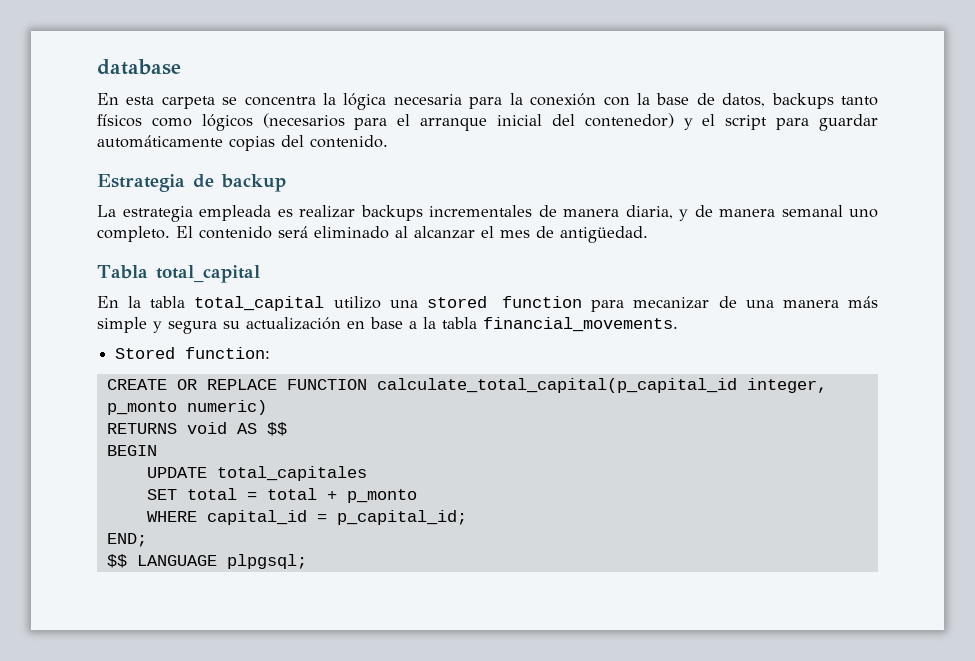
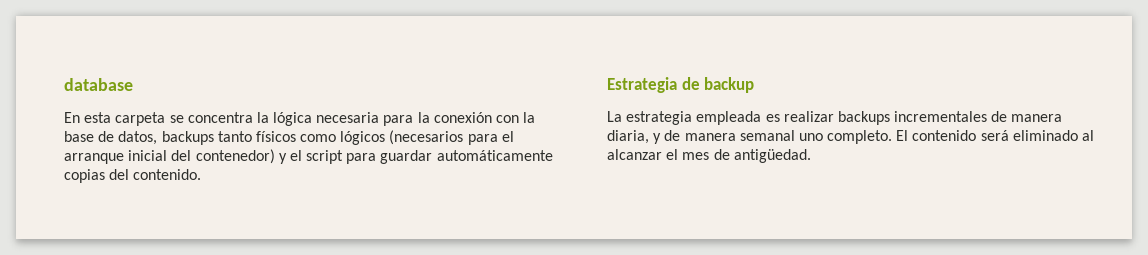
[97,265,260,283] [97,296,878,312] [97,317,678,334] [115,347,271,359] [106,378,827,393] [106,400,267,415] [106,422,287,436] [106,445,157,456] [146,466,367,481] [146,488,417,503] [146,510,467,525] [106,533,147,547] [106,554,307,569] // Tabla total_capital // En la tabla total_capital utilizo una stored function para mecanizar de una manera más simple y segura su actualización en base a la tabla financial_movements. // Stored function: // CREATE OR REPLACE FUNCTION calculate_total_capital(p_capital_id integer, p_monto numeric) // RETURNS void AS $$ // BEGIN // UPDATE total_capitales // SET total = total + p_monto // WHERE capital_id = p_capital_id; // END; // $$ LANGUAGE plpgsql; -> (811, 156) none

